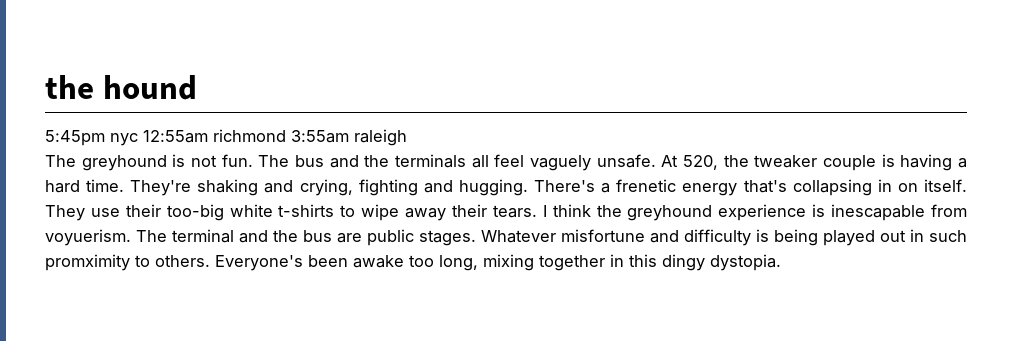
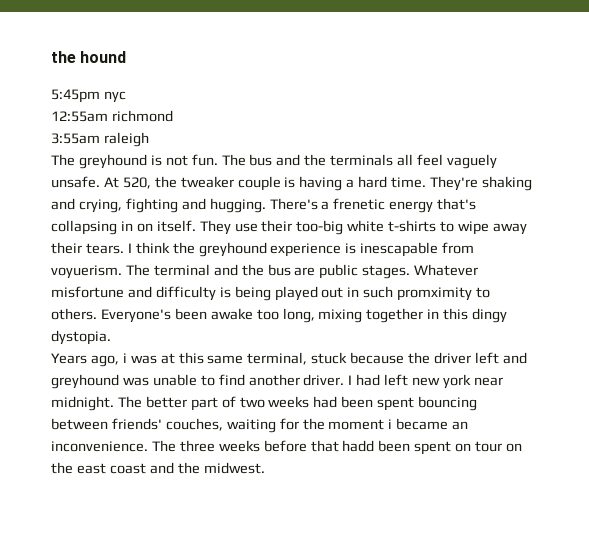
(138, 139) none -> (126, 97) //
(286, 135) none -> (173, 116) //
(781, 262) none -> [51,352,527,367] [51,374,503,389] [51,396,478,411] [51,418,469,433] [51,440,523,455] [51,462,265,474] // Years ago, i was at this same terminal, stuck because the driver left and greyhound was unable to find another driver. I had left new york near midnight. The better part of two weeks had been spent bouncing between friends' couches, waiting for the moment i became an inconvenience. The three weeks before that hadd been spent on tour on the east coast and the midwest.

